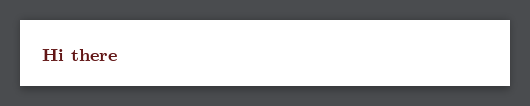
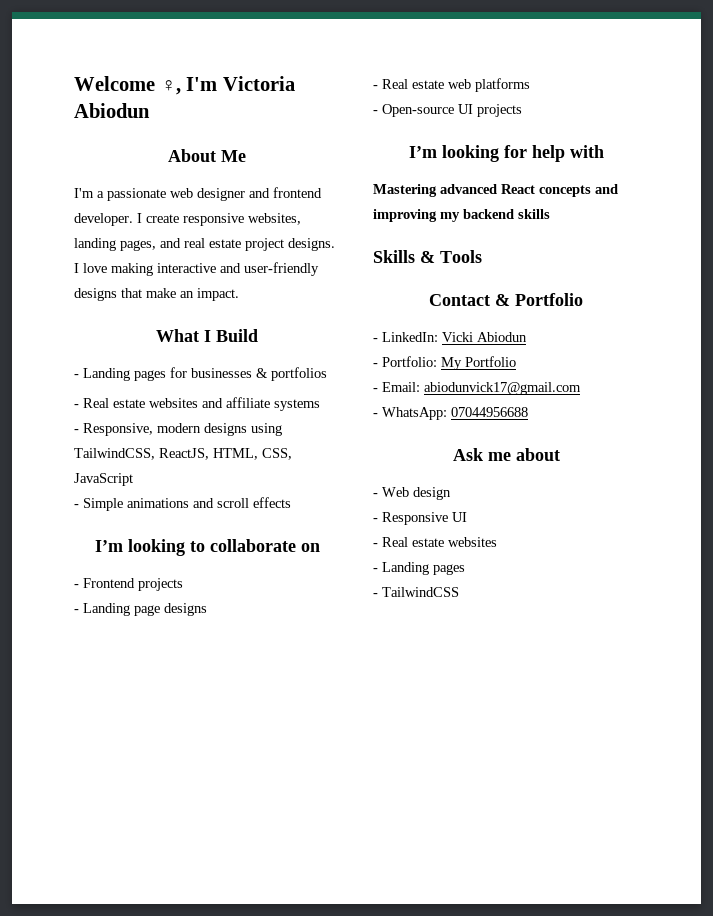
[42,49,117,61] Hi there -> [74,76,295,95] [74,103,150,118] [168,149,246,162] [74,187,322,201] [74,213,301,226] [74,238,335,251] [74,262,319,276] [74,288,239,301] [156,329,258,342] [74,367,327,381] [74,397,320,411] [74,423,282,436] [74,448,292,460] [74,473,133,486] [74,497,291,511] [94,539,320,556] [74,578,183,591] [74,603,207,616] [373,78,530,92] [373,104,522,117] [408,145,604,162] [373,184,618,197] [373,209,550,222] [373,250,482,263] [429,293,583,306] [373,332,527,342] [373,356,516,370] [373,382,581,395] [373,407,528,420] [452,448,560,461] [373,487,451,500] [373,512,467,525] [373,537,497,547] [373,562,465,575] [373,587,459,597] Welcome ♀, I'm Victoria Abiodun // About Me // I'm a passionate web designer and frontend developer. I create responsive websites, landing pages, and real estate project designs. I love making interactive and user-friendly designs that make an impact. // What I Build // - Landing pages for businesses & portfolios // - Real estate websites and affiliate systems // - Responsive, modern designs using TailwindCSS, ReactJS, HTML, CSS, JavaScript // - Simple animations and scroll effects // I’m looking to collaborate on // - Frontend projects // - Landing page designs // - Real estate web platforms // - Open-source UI projects // I’m looking for help with // Mastering advanced React concepts and improving my backend skills // Skills & Tools // Contact & Portfolio // - LinkedIn: Vicki Abiodun // - Portfolio: My Portfolio // - Email: abiodunvick17@gmail.com // - WhatsApp: 07044956688 // Ask me about // - Web design // - Responsive UI // - Real estate websites // - Landing pages // - TailwindCSS

